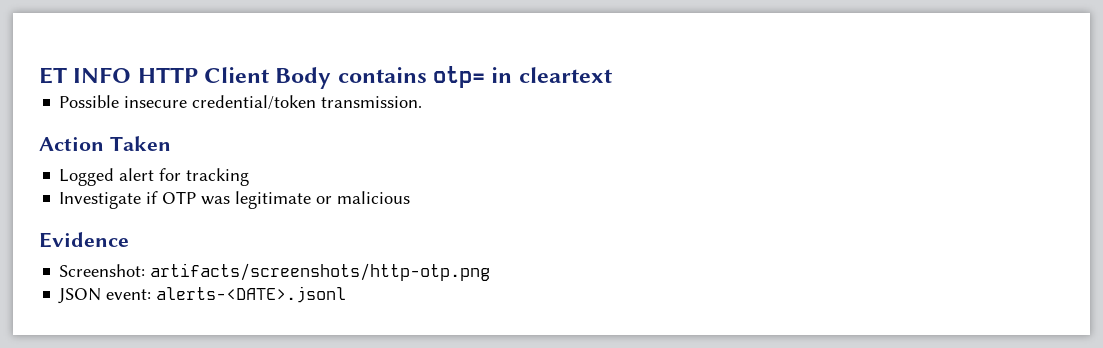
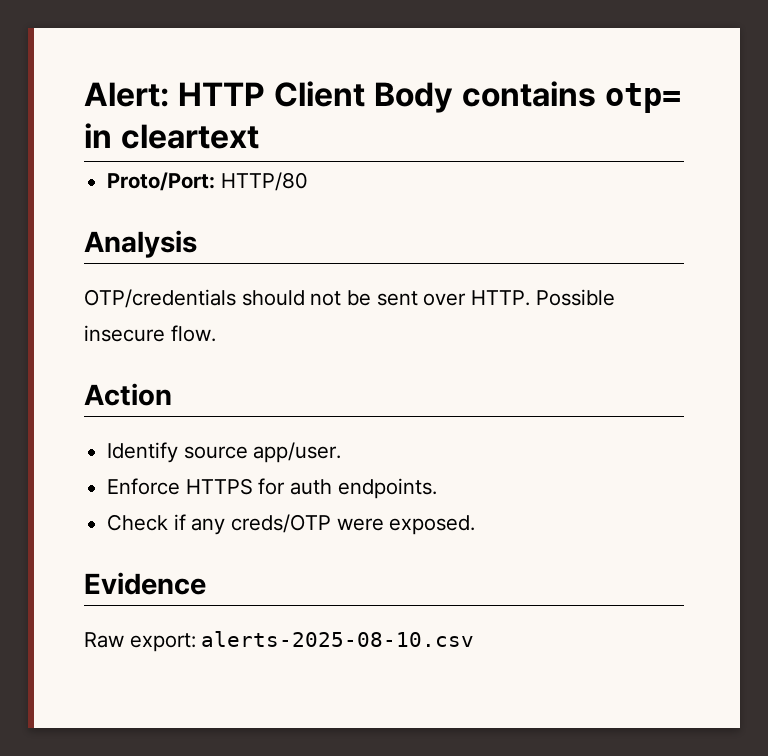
[39,67,132,84] ET INFO -> [84,82,169,107] Alert:
[59,95,423,110] [39,136,171,151] [59,168,250,186] [59,191,411,209] [39,232,129,248] [59,263,491,281] [58,286,347,304] Possible insecure credential/token transmission. // Action Taken // Logged alert for tracking // Investigate if OTP was legitimate or malicious // Evidence // Screenshot: artifacts/screenshots/http-otp.png // JSON event: alerts-<DATE>.jsonl -> [107,172,308,191] [84,230,197,258] [84,289,615,308] [84,325,216,342] [84,383,172,406] [107,442,342,463] [107,478,437,499] [107,514,476,535] [84,572,206,595] [84,631,475,652] Proto/Port: HTTP/80 // Analysis // OTP/credentials should not be sent over HTTP. Possible insecure flow. // Action // Identify source app/user. // Enforce HTTPS for auth endpoints. // Check if any creds/OTP were exposed. // Evidence // Raw export: alerts-2025-08-10.csv

